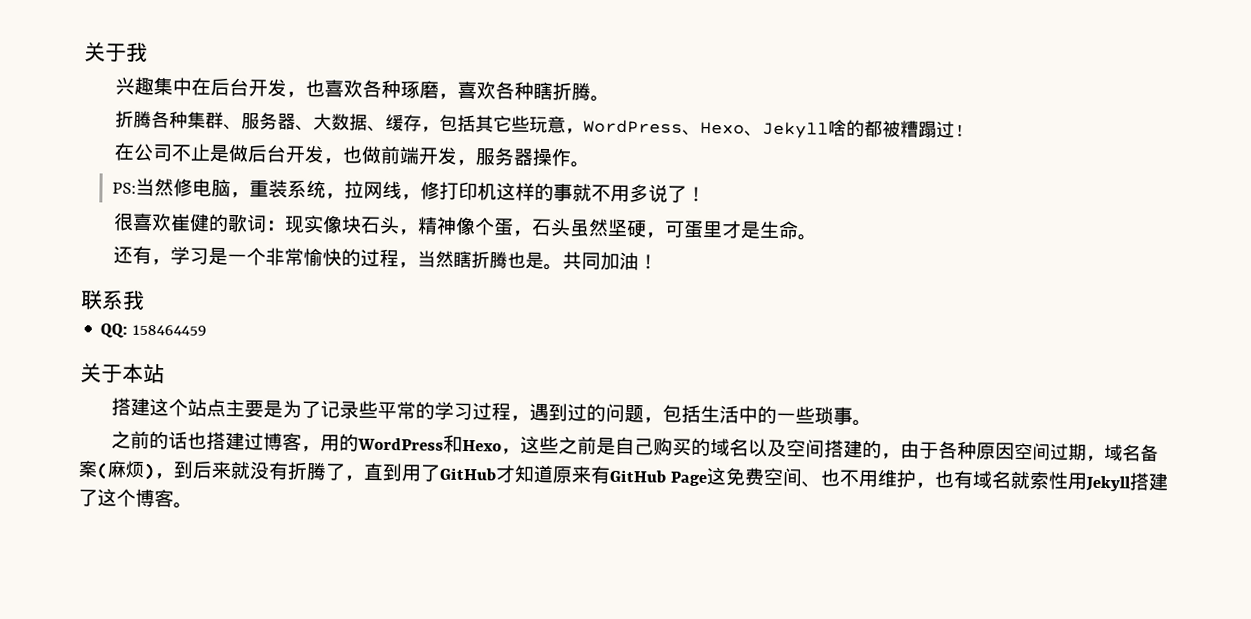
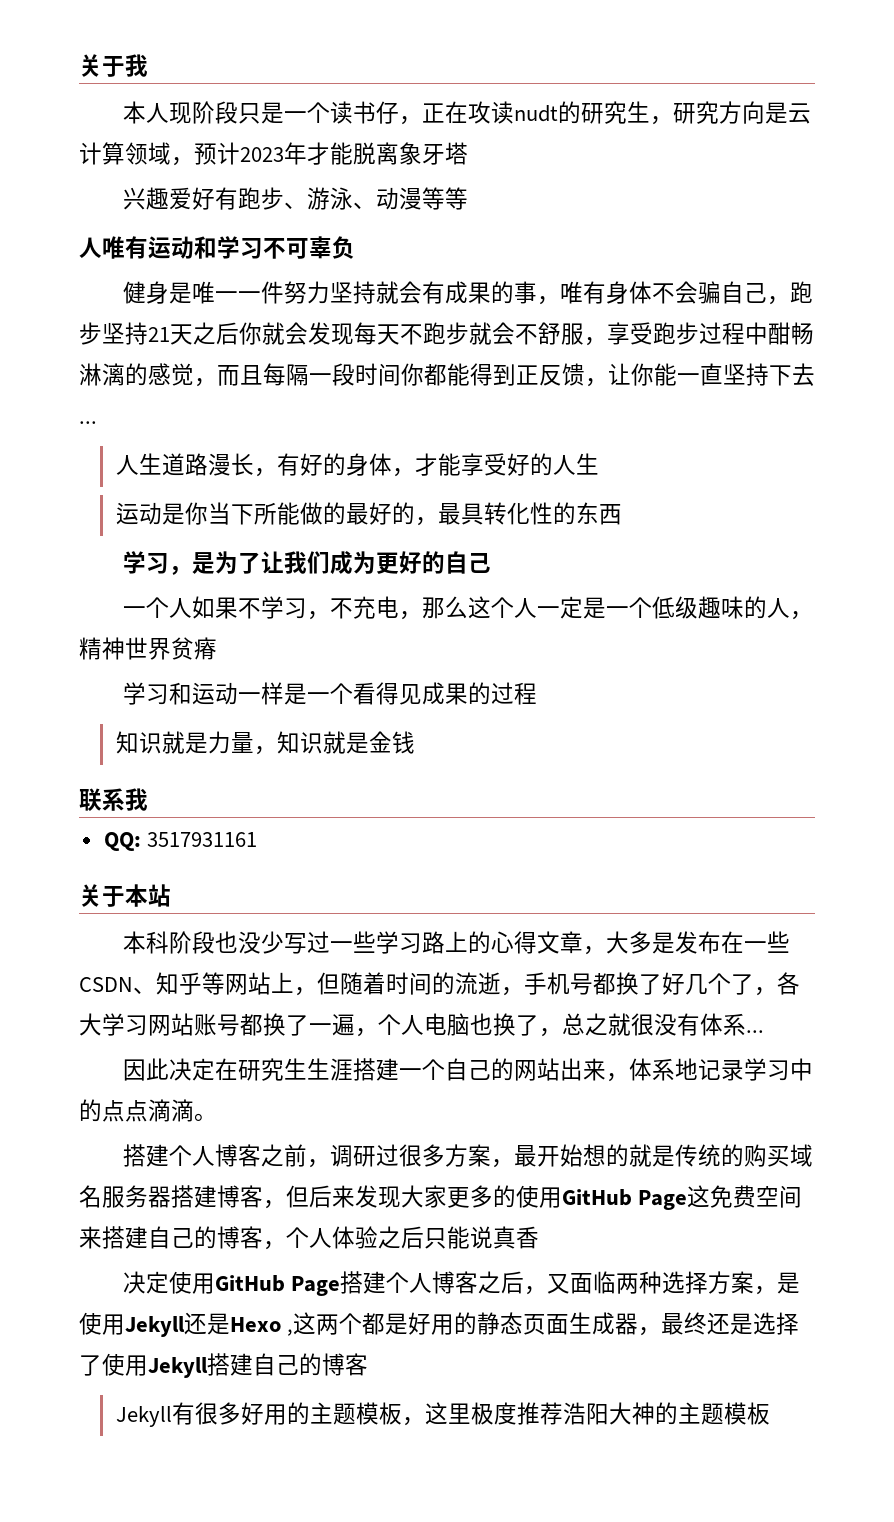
[114,76,610,102] [114,110,966,139] [113,142,590,168] [112,177,707,203] [112,212,817,241] [112,245,658,271] 兴趣集中在后台开发，也喜欢各种琢磨，喜欢各种瞎折腾。 // 折腾各种集群、服务器、大数据、缓存，包括其它些玩意，WordPress、Hexo、Jekyll啥的都被糟蹋过! // 在公司不止是做后台开发，也做前端开发，服务器操作。 // PS:当然修电脑，重装系统，拉网线，修打印机这样的事就不用多说了！ // 很喜欢崔健的歌词：现实像块石头，精神像个蛋，石头虽然坚硬，可蛋里才是生命。 // 还有，学习是一个非常愉快的过程，当然瞎折腾也是。共同加油！ -> [123,101,812,125] [79,142,468,166] [123,187,469,210] [79,236,355,259] [123,281,814,305] [79,322,814,346] [79,363,815,387] [79,421,97,424] [115,453,599,477] [115,502,622,526] [123,551,492,575] [123,596,814,620] [79,637,217,660] [123,682,538,705] [115,731,415,755] 本人现阶段只是一个读书仔，正在攻读nudt的研究生，研究方向是云计算领域，预计2023年才能脱离象牙塔 // 兴趣爱好有跑步、游泳、动漫等等 // 人唯有运动和学习不可辜负 // 健身是唯一一件努力坚持就会有成果的事，唯有身体不会骗自己，跑步坚持21天之后你就会发现每天不跑步就会不舒服，享受跑步过程中酣畅淋漓的感觉，而且每隔一段时间你都能得到正反馈，让你能一直坚持下去... // 人生道路漫长，有好的身体，才能享受好的人生 // 运动是你当下所能做的最好的，最具转化性的东西 // 学习，是为了让我们成为更好的自己 // 一个人如果不学习，不充电，那么这个人一定是一个低级趣味的人，精神世界贫瘠 // 学习和运动一样是一个看得见成果的过程 // 知识就是力量，知识就是金钱
[132,324,208,336] 158464459 -> [146,832,257,847] 3517931161
[110,397,872,427] [110,430,1159,463] [78,460,611,484] 搭建这个站点主要是为了记录些平常的学习过程，遇到过的问题，包括生活中的一些琐事。 // 之前的话也搭建过博客，用的WordPress和Hexo，这些之前是自己购买的域名以及空间搭建的，由于各种原因空间过期，域名备案(麻烦)，到后来就没有折腾了，直到用了GitHub才知道原来有 -> [123,931,791,955] [79,972,800,996] [79,1013,764,1037] [123,1058,814,1082] [79,1099,217,1122] [123,1144,814,1168] [79,1185,562,1209] 本科阶段也没少写过一些学习路上的心得文章，大多是发布在一些CSDN、知乎等网站上，但随着时间的流逝，手机号都换了好几个了，各大学习网站账号都换了一遍，个人电脑也换了，总之就很没有体系... // 因此决定在研究生生涯搭建一个自己的网站出来，体系地记录学习中的点点滴滴。 // 搭建个人博客之前，调研过很多方案，最开始想的就是传统的购买域名服务器搭建博客，但后来发现大家更多的使用
[800,468,1068,490] 、也不用维护，也有域名就索性 -> [79,1226,539,1250] [123,1271,801,1296] [79,1312,800,1337] [79,1353,125,1376] 来搭建自己的博客，个人体验之后只能说真香 // 决定使用GitHub Page搭建个人博客之后，又面临两种选择方案，是使用Jekyll还是Hexo ,这两个都是好用的静态页面生成器，最终还是选择了使
[78,488,193,509] 了这个博客。 -> [253,1353,368,1376] [115,1402,770,1427] 自己的博客 // Jekyll有很多好用的主题模板，这里极度推荐浩阳大神的主题模板

